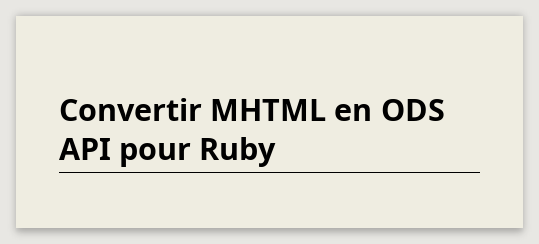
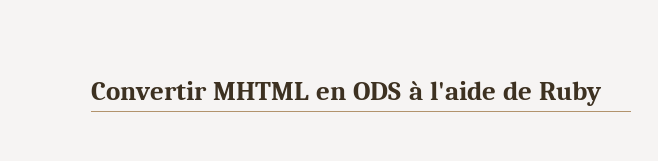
[59,138,192,167] API pour -> [408,81,532,100] à l'aide de

